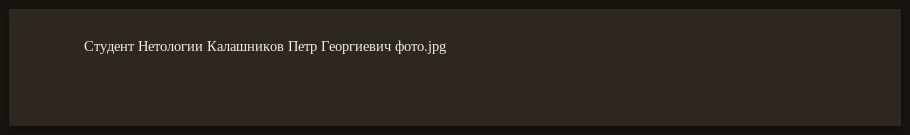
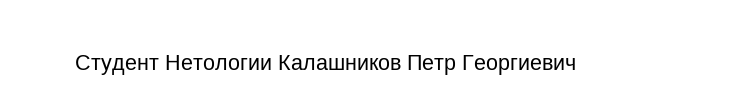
[395,40,446,54] фото.jpg -> (576, 65) none

